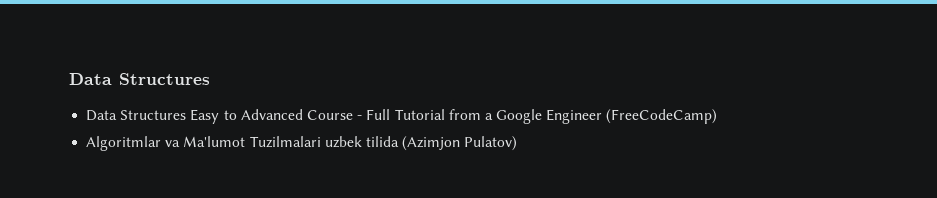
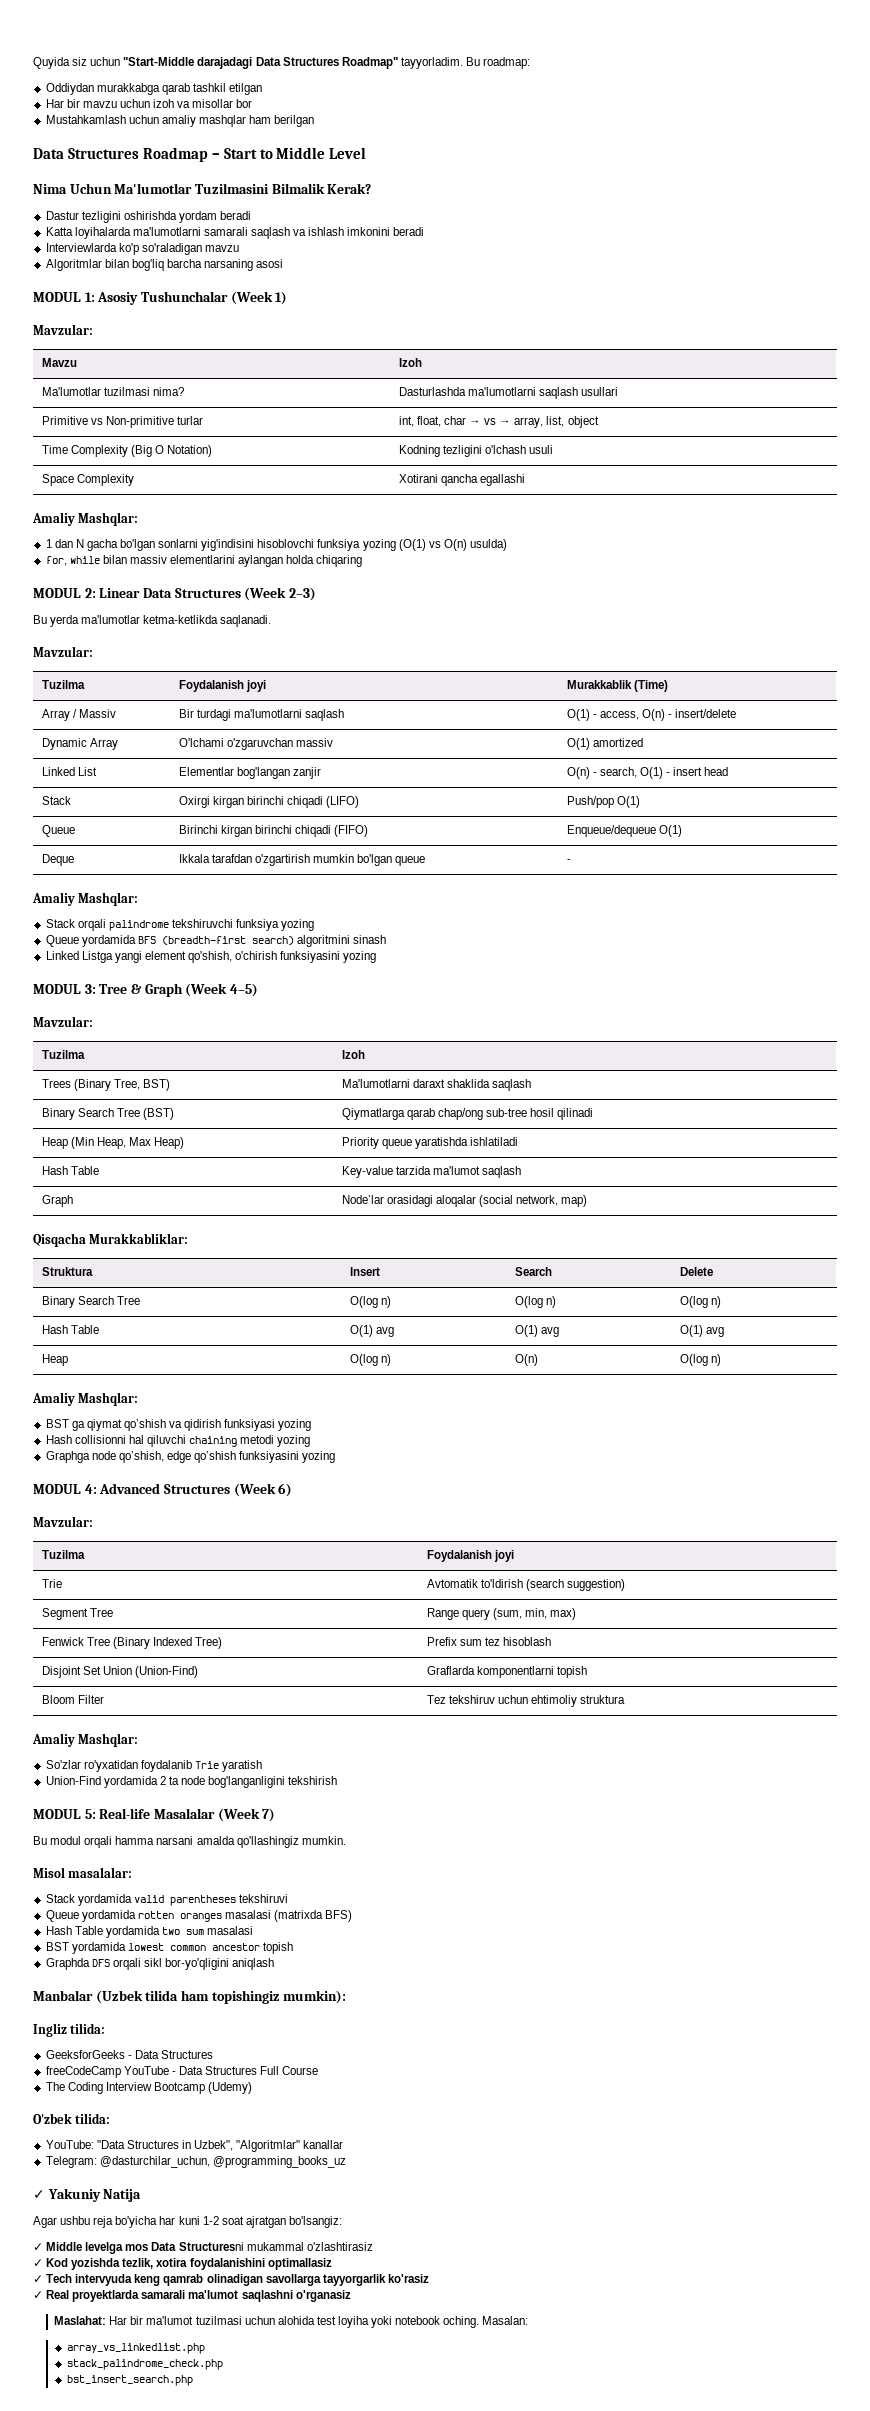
[69,73,210,85] [86,109,718,124] [86,136,518,151] Data Structures // Data Structures Easy to Advanced Course - Full Tutorial from a Google Engineer (FreeCodeCamp) // Algoritmlar va Ma'lumot Tuzilmalari uzbek tilida (Azimjon Pulatov) -> [33,57,531,69] [45,83,263,95] [45,99,253,108] [45,115,315,127] [33,147,367,162] [33,183,372,194] [45,211,252,223] [45,227,425,239] [45,243,239,255] [45,259,284,271] [33,291,288,305] [33,324,93,335] [41,358,77,367] [398,358,422,367] [41,387,184,396] [398,387,619,399] [41,416,204,428] [398,416,599,428] [41,445,213,457] [398,445,554,457] [41,474,134,486] [398,474,525,486] [32,512,139,526] [45,539,508,551] [45,555,363,567] [33,587,316,601] [33,615,272,627] [33,646,93,657] [41,680,85,689] [178,680,266,692] [566,680,668,692] [41,709,116,721] [178,709,345,721] [566,709,737,721] [41,738,118,750] [178,738,333,750] [566,738,643,750] [41,767,97,776] [178,767,321,779] [566,767,729,779] [41,796,71,805] [178,796,360,808] [566,796,640,808] [41,825,75,837] [178,825,369,837] [566,825,682,837] [41,854,74,866] [178,854,426,866] [566,859,571,863] [32,892,139,906] [45,919,315,931] [45,935,387,947] [45,951,377,963] [33,983,258,997] [33,1016,93,1027] [41,1050,85,1059] [341,1050,365,1059] [41,1079,171,1091] [341,1079,532,1091] [41,1108,175,1120] [341,1108,594,1120] [41,1137,185,1149] [341,1137,519,1149] [41,1166,99,1175] [341,1166,522,1178] [41,1195,73,1207] [341,1195,588,1207] [33,1233,189,1247] [41,1267,93,1276] [349,1267,380,1276] [514,1267,552,1276] [679,1267,713,1276] [41,1296,140,1308] [349,1296,391,1308] [514,1296,556,1308] [679,1296,721,1308] [41,1325,99,1334] [349,1325,394,1337] [514,1325,559,1337] [679,1325,724,1337] [41,1354,68,1366] [349,1354,391,1366] [514,1354,538,1366] [679,1354,721,1366] [32,1392,139,1406] [45,1419,312,1431] [45,1435,311,1447] [45,1451,336,1463] [33,1483,293,1497] [33,1516,93,1527] [41,1550,85,1559] [426,1550,514,1562] [41,1579,62,1588] [426,1579,626,1591] [41,1608,113,1620] [426,1608,577,1620] [41,1637,223,1649] [426,1637,552,1646] [41,1666,199,1678] [426,1666,587,1678] [41,1695,104,1704] [426,1695,626,1707] [32,1733,139,1747] [45,1760,263,1772] [45,1776,338,1788] [33,1808,276,1822] [33,1836,346,1848] [33,1867,133,1878] [45,1894,288,1906] [45,1910,353,1922] [45,1926,254,1938] [45,1942,293,1954] [45,1958,275,1970] [33,1990,347,2004] [33,2023,106,2037] [45,2050,213,2059] [45,2066,319,2078] [45,2082,253,2094] [33,2113,111,2124] [45,2140,344,2152] [45,2156,346,2168] [33,2188,142,2202] [33,2216,342,2228] [33,2242,373,2254] [33,2258,332,2270] [33,2274,429,2286] [33,2290,351,2302] [54,2316,529,2328] [66,2343,205,2354] [66,2359,223,2370] [66,2375,193,2386] Quyida siz uchun "Start-Middle darajadagi Data Structures Roadmap" tayyorladim. Bu roadmap: // Oddiydan murakkabga qarab tashkil etilgan // Har bir mavzu uchun izoh va misollar bor // Mustahkamlash uchun amaliy mashqlar ham berilgan // Data Structures Roadmap – Start to Middle Level // Nima Uchun Ma'lumotlar Tuzilmasini Bilmalik Kerak? // Dastur tezligini oshirishda yordam beradi // Katta loyihalarda ma'lumotlarni samarali saqlash va ishlash imkonini beradi // Interviewlarda ko'p so'raladigan mavzu // Algoritmlar bilan bog'liq barcha narsaning asosi // MODUL 1: Asosiy Tushunchalar (Week 1) // Mavzular: // Mavzu | Izoh // Ma'lumotlar tuzilmasi nima? | Dasturlashda ma'lumotlarni saqlash usullari // Primitive vs Non-primitive turlar | int, float, char → vs → array, list, object // Time Complexity (Big O Notation) | Kodning tezligini o'lchash usuli // Space Complexity | Xotirani qancha egallashi // Amaliy Mashqlar: // 1 dan N gacha bo'lgan sonlarni yig'indisini hisoblovchi funksiya yozing (O(1) vs O(n) usulda) // for, while bilan massiv elementlarini aylangan holda chiqaring // MODUL 2: Linear Data Structures (Week 2–3) // Bu yerda ma'lumotlar ketma-ketlikda saqlanadi. // Mavzular: // Tuzilma | Foydalanish joyi | Murakkablik (Time) // Array / Massiv | Bir turdagi ma'lumotlarni saqlash | O(1) - access, O(n) - insert/delete // Dynamic Array | O'lchami o'zgaruvchan massiv | O(1) amortized // Linked List | Elementlar bog'langan zanjir | O(n) - search, O(1) - insert head // Stack | Oxirgi kirgan birinchi chiqadi (LIFO) | Push/pop O(1) // Queue | Birinchi kirgan birinchi chiqadi (FIFO) | Enqueue/dequeue O(1) // Deque | Ikkala tarafdan o'zgartirish mumkin bo'lgan queue | - // Amaliy Mashqlar: // Stack orqali palindrome tekshiruvchi funksiya yozing // Queue yordamida BFS (breadth-first search) algoritmini sinash // Linked Listga yangi element qo'shish, o'chirish funksiyasini yozing // MODUL 3: Tree & Graph (Week 4–5) // Mavzular: // Tuzilma | Izoh // Trees (Binary Tree, BST) | Ma'lumotlarni daraxt shaklida saqlash // Binary Search Tree (BST) | Qiymatlarga qarab chap/ong sub-tree hosil qilinadi // Heap (Min Heap, Max Heap) | Priority queue yaratishda ishlatiladi // Hash Table | Key-value tarzida ma'lumot saqlash // Graph | Node’lar orasidagi aloqalar (social network, map) // Qisqacha Murakkabliklar: // Struktura | Insert | Search | Delete // Binary Search Tree | O(log n) | O(log n) | O(log n) // Hash Table | O(1) avg | O(1) avg | O(1) avg // Heap | O(log n) | O(n) | O(log n) // Amaliy Mashqlar: // BST ga qiymat qo’shish va qidirish funksiyasi yozing // Hash collisionni hal qiluvchi chaining metodi yozing // Graphga node qo’shish, edge qo’shish funksiyasini yozing // MODUL 4: Advanced Structures (Week 6) // Mavzular: // Tuzilma | Foydalanish joyi // Trie | Avtomatik to'ldirish (search suggestion) // Segment Tree | Range query (sum, min, max) // Fenwick Tree (Binary Indexed Tree) | Prefix sum tez hisoblash // Disjoint Set Union (Union-Find) | Graflarda komponentlarni topish // Bloom Filter | Tez tekshiruv uchun ehtimoliy struktura // Amaliy Mashqlar: // So'zlar ro'yxatidan foydalanib Trie yaratish // Union-Find yordamida 2 ta node bog'langanligini tekshirish // MODUL 5: Real-life Masalalar (Week 7) // Bu modul orqali hamma narsani amalda qo'llashingiz mumkin. // Misol masalalar: // Stack yordamida valid parentheses tekshiruvi // Queue yordamida rotten oranges masalasi (matrixda BFS) // Hash Table yordamida two sum masalasi // BST yordamida lowest common ancestor topish // Graphda DFS orqali sikl bor-yo'qligini aniqlash // Manbalar (Uzbek tilida ham topishingiz mumkin): // Ingliz tilida: // GeeksforGeeks - Data Structures // freeCodeCamp YouTube - Data Structures Full Course // The Coding Interview Bootcamp (Udemy) // O'zbek tilida: // YouTube: "Data Structures in Uzbek", "Algoritmlar" kanallar // Telegram: @dasturchilar_uchun, @programming_books_uz // ✓ Yakuniy Natija // Agar ushbu reja bo'yicha har kuni 1-2 soat ajratgan bo'lsangiz: // ✓ Middle levelga mos Data Structuresni mukammal o'zlashtirasiz // ✓ Kod yozishda tezlik, xotira foydalanishini optimallasiz // ✓ Tech intervyuda keng qamrab olinadigan savollarga tayyorgarlik ko'rasiz // ✓ Real proyektlarda samarali ma'lumot saqlashni o'rganasiz // Maslahat: Har bir ma'lumot tuzilmasi uchun alohida test loyiha yoki notebook oching. Masalan: // array_vs_linkedlist.php // stack_palindrome_check.php // bst_insert_search.php

